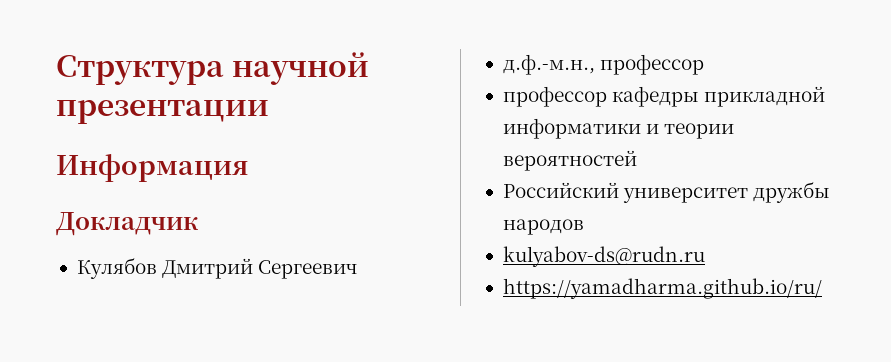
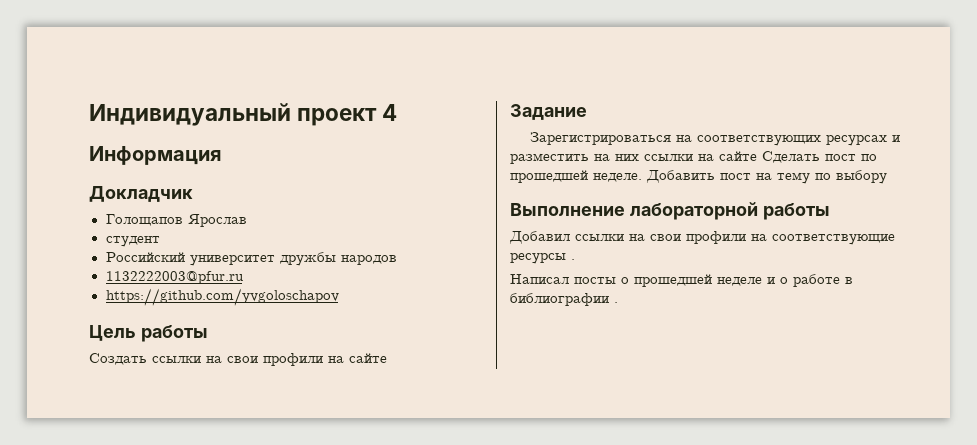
[56,52,370,85] [56,100,269,124] Структура научной презентации -> [89,103,398,126] Индивидуальный проект 4
[76,257,358,279] [502,54,705,75] [502,86,826,107] [502,118,735,139] [502,150,637,171] [502,181,831,203] [502,219,584,235] [502,246,705,267] [502,278,822,299] Кулябов Дмитрий Сергеевич // д.ф.-м.н., профессор // профессор кафедры прикладной информатики и теории вероятностей // Российский университет дружбы народов // kulyabov-ds@rudn.ru // https://yamadharma.github.io/ru/ -> [105,214,247,227] [105,236,160,247] [105,252,397,266] [105,271,244,284] [105,288,339,306] [89,325,208,342] [89,353,387,366] [510,104,587,120] [530,132,901,146] [510,151,877,164] [510,170,887,184] [510,202,830,220] [509,231,895,245] [510,253,575,264] [510,274,853,287] [510,293,618,306] Голощапов Ярослав // студент // Российский университет дружбы народов // 1132222003@pfur.ru // https://github.com/yvgoloschapov // Цель работы // Создать ссылки на свои профили на сайте // Задание // Зарегистрироваться на соответствующих ресурсах и разместить на них ссылки на сайте Сделать пост по прошедшей неделе. Добавить пост на тему по выбору // Выполнение лабораторной работы // Добавил ссылки на свои профили на соответствующие ресурсы . // Написал посты о прошедшей неделе и о работе в библиографии .

